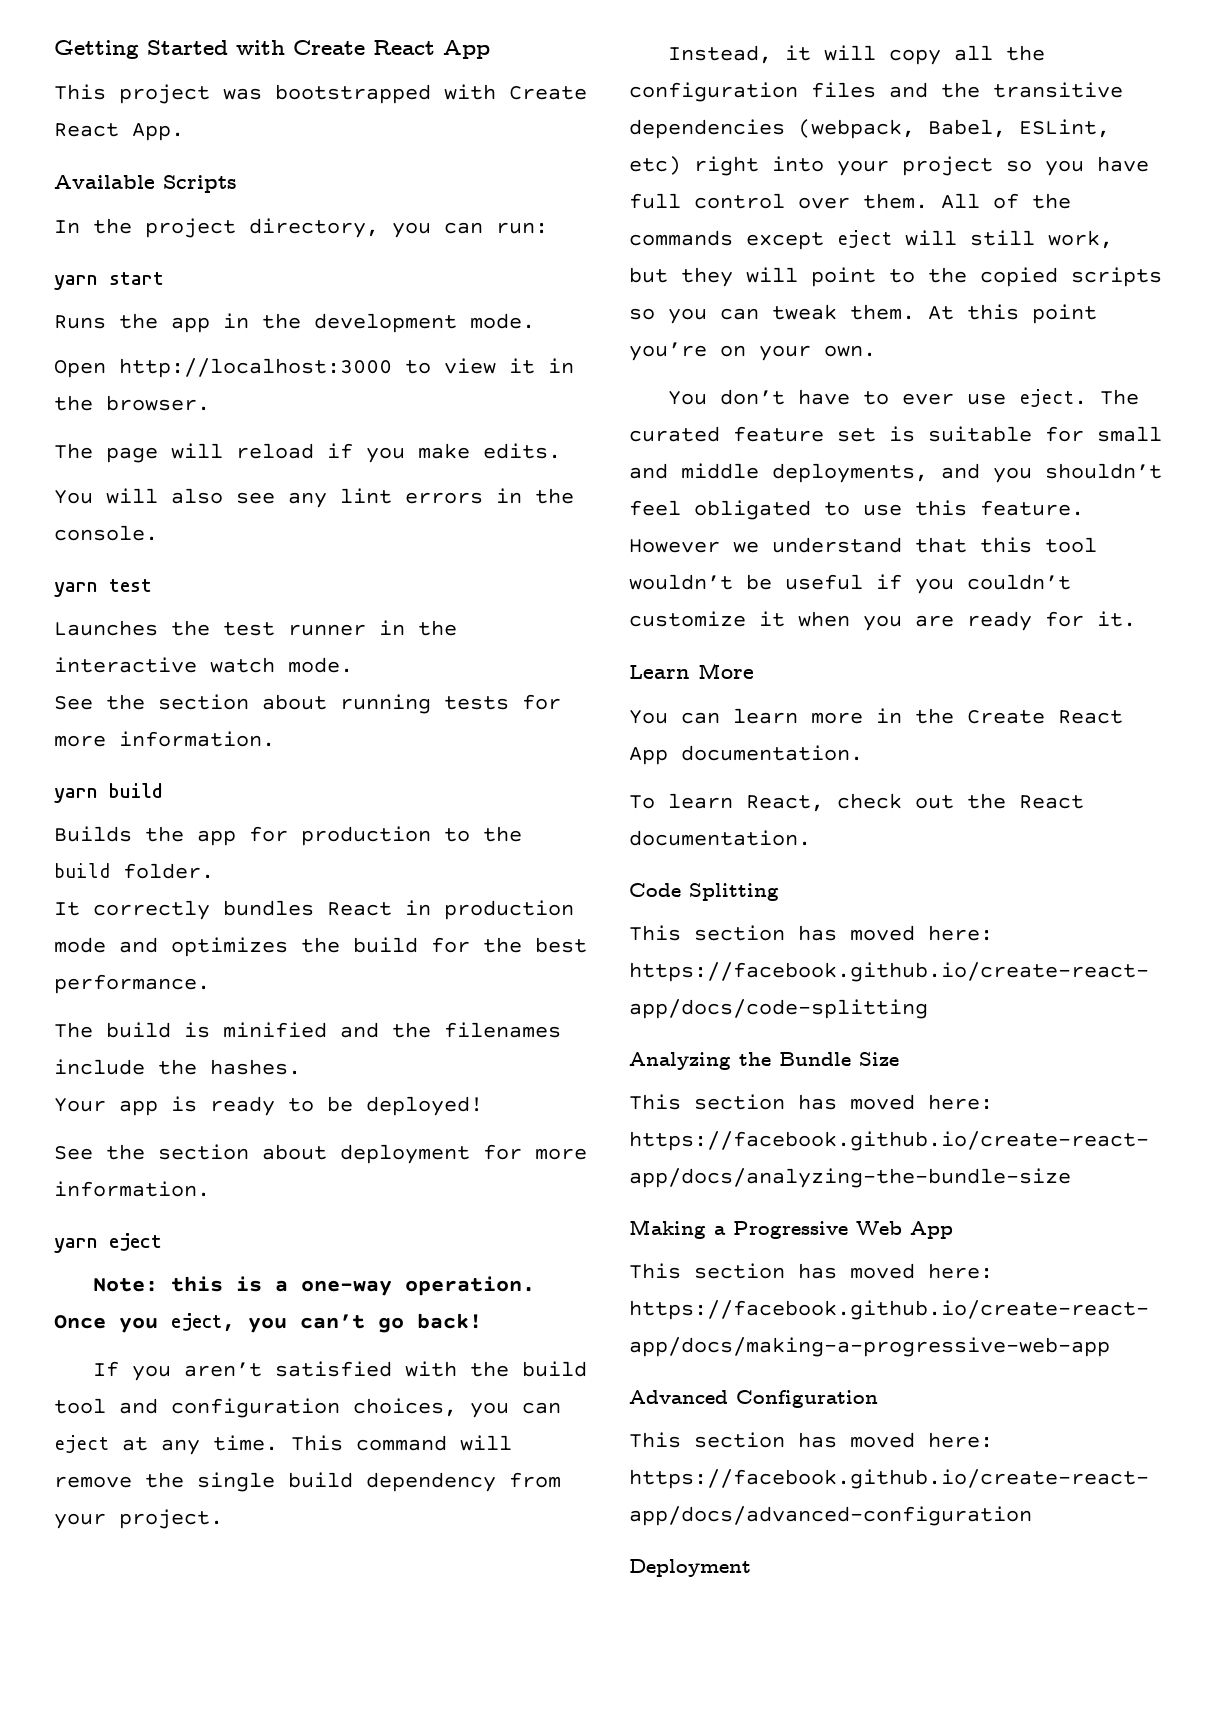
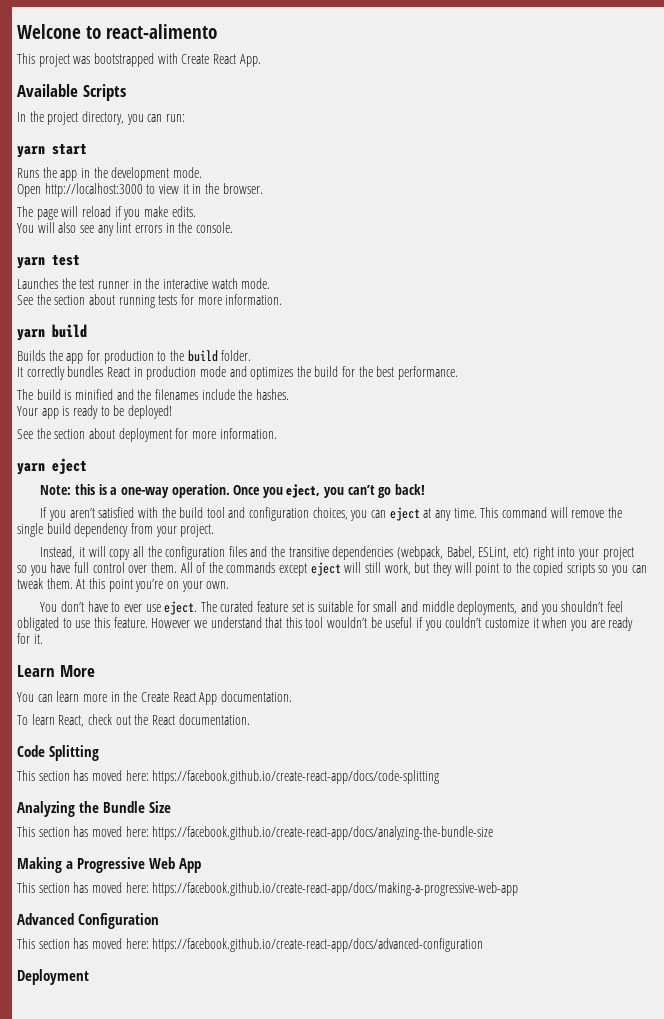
[54,40,490,59] Getting Started with Create React App -> [17,24,218,39] Welcone to react-alimento

